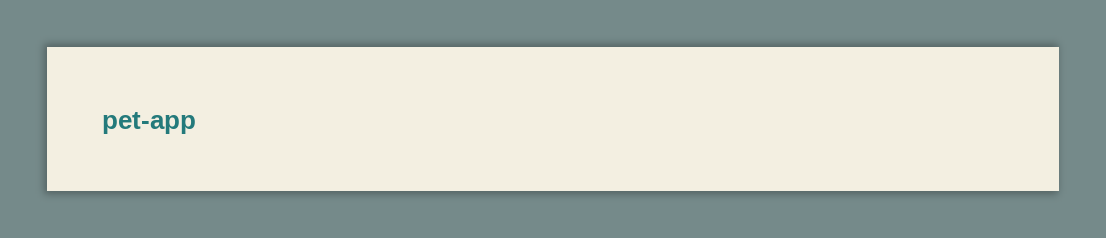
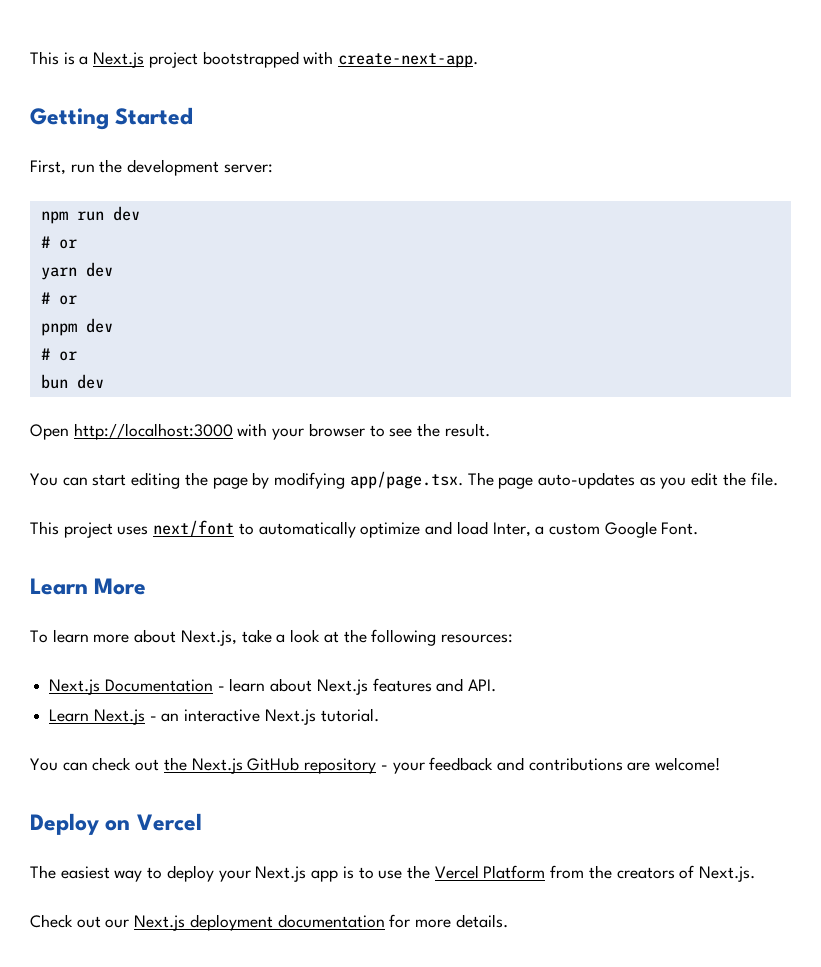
[102,112,196,134] pet-app -> [30,51,479,68] [30,107,194,130] [30,159,273,176] [40,206,140,224] [40,236,77,249] [40,262,113,280] [40,292,77,305] [40,318,113,336] [40,348,77,361] [40,374,104,389] [30,423,490,440] [30,471,778,489] [30,520,699,538] [30,578,147,595] [30,629,513,646] [49,678,497,695] [49,708,379,725] [30,757,721,774] [30,813,202,835] [30,865,756,882] [30,914,508,931] This is a Next.js project bootstrapped with create-next-app. // Getting Started // First, run the development server: // npm run dev // # or // yarn dev // # or // pnpm dev // # or // bun dev // Open http://localhost:3000 with your browser to see the result. // You can start editing the page by modifying app/page.tsx. The page auto-updates as you edit the file. // This project uses next/font to automatically optimize and load Inter, a custom Google Font. // Learn More // To learn more about Next.js, take a look at the following resources: // Next.js Documentation - learn about Next.js features and API. // Learn Next.js - an interactive Next.js tutorial. // You can check out the Next.js GitHub repository - your feedback and contributions are welcome! // Deploy on Vercel // The easiest way to deploy your Next.js app is to use the Vercel Platform from the creators of Next.js. // Check out our Next.js deployment documentation for more details.

